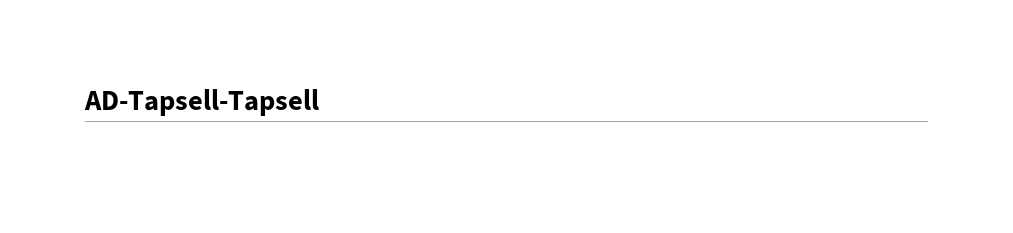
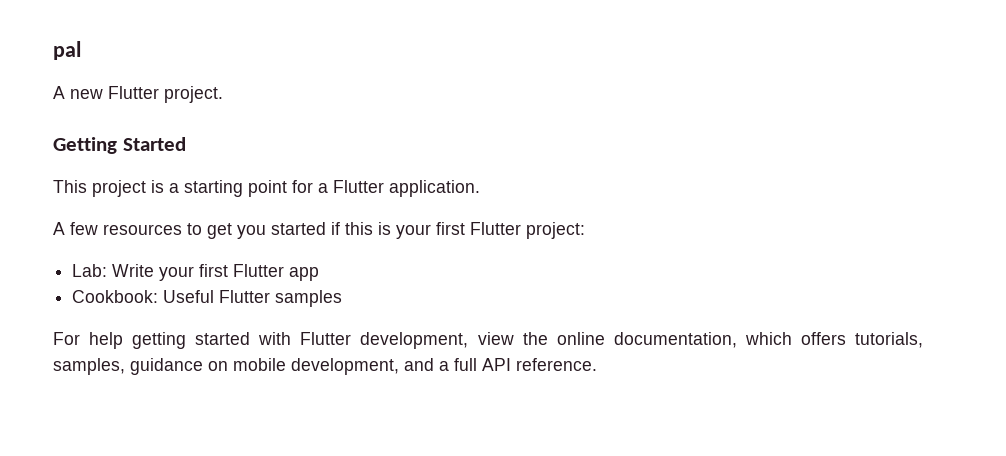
[84,89,319,116] AD-Tapsell-Tapsell -> [53,41,81,60] [53,86,223,103] [53,137,186,154] [53,180,480,197] [53,222,585,239] [72,264,320,281] [72,290,343,307] [53,332,924,349] [53,358,597,375] pal // A new Flutter project. // Getting Started // This project is a starting point for a Flutter application. // A few resources to get you started if this is your first Flutter project: // Lab: Write your first Flutter app // Cookbook: Useful Flutter samples // For help getting started with Flutter development, view the online documentation, which offers tutorials, samples, guidance on mobile development, and a full API reference.

